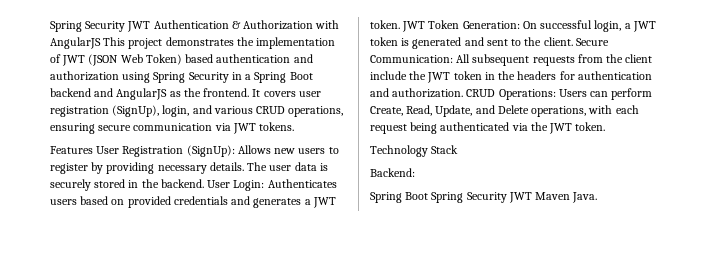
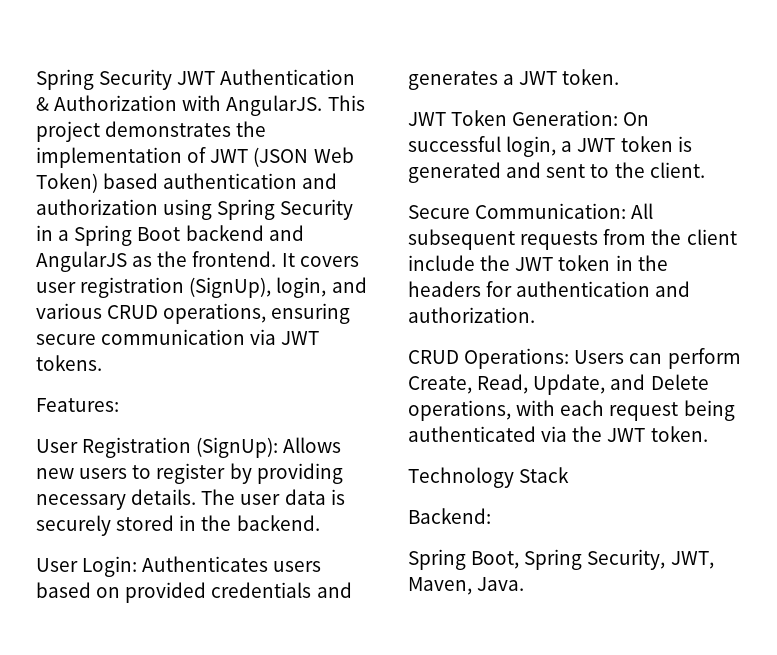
[50,37,101,49] AngularJS -> [226,95,323,116] AngularJS.
[50,146,93,154] Features -> [36,398,119,412] Features: //
(204, 183) none -> (320, 523) //
(400, 24) none -> (620, 77) //
(573, 41) none -> (705, 170) //
(464, 93) none -> (535, 315) //
[405,192,571,203] Boot Spring Security JWT Maven -> [471,549,714,570] [408,577,472,595] Boot, Spring Security, JWT, Maven,

